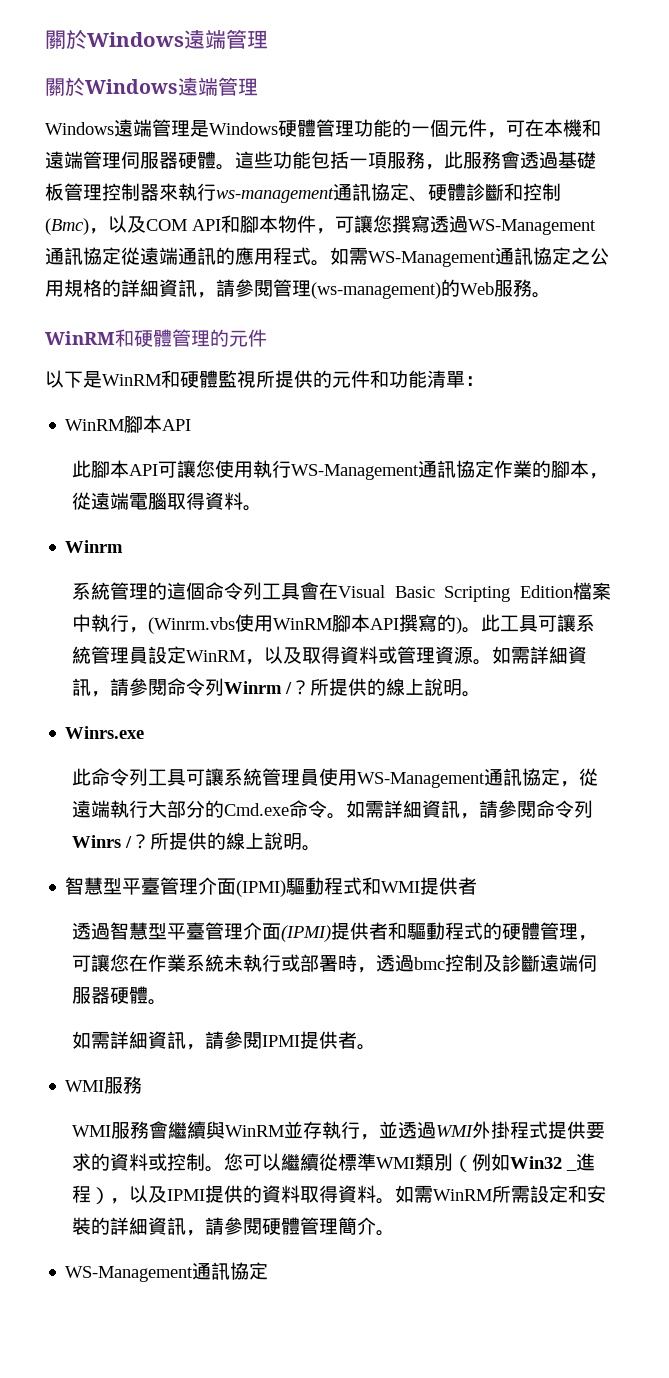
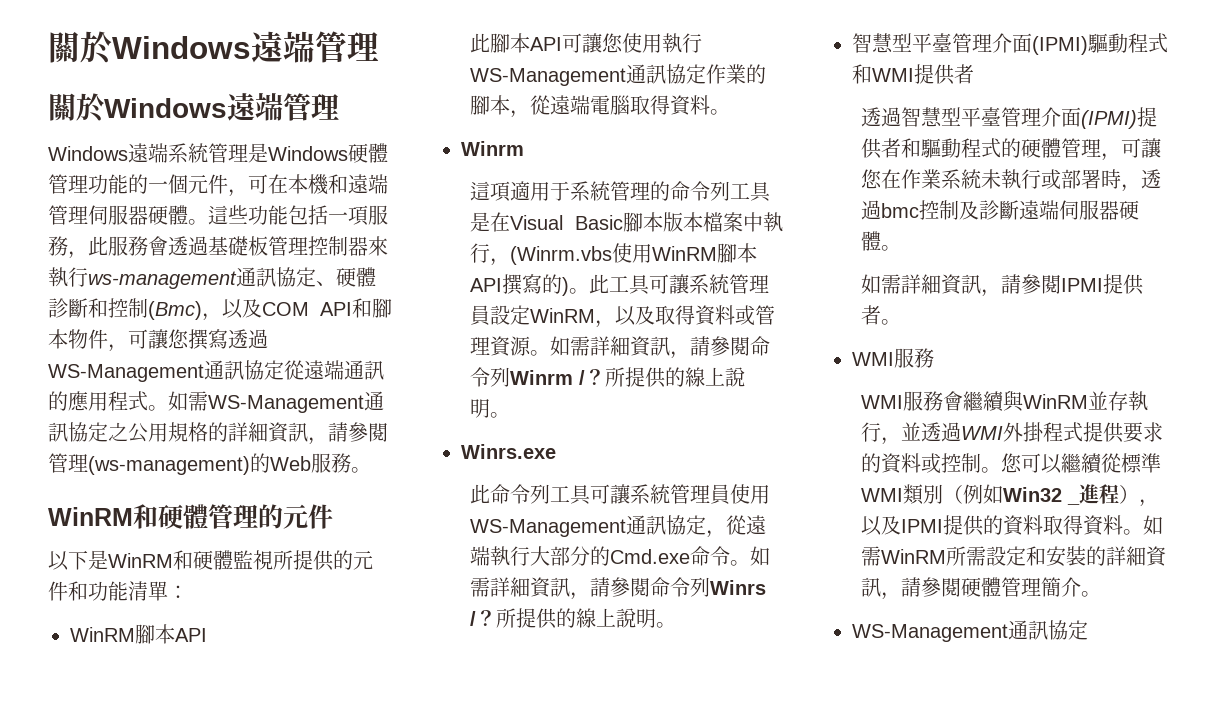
(152, 128) none -> [168,143,208,163] 系統
(124, 546) none -> [469,181,570,202] 這項適用于
[166,582,319,600] 這個命令列工具會 -> [669,181,771,202] [469,212,490,232] 命令列工具是
[444,585,573,602] Scripting Edition -> [623,212,703,232] 腳本版本

